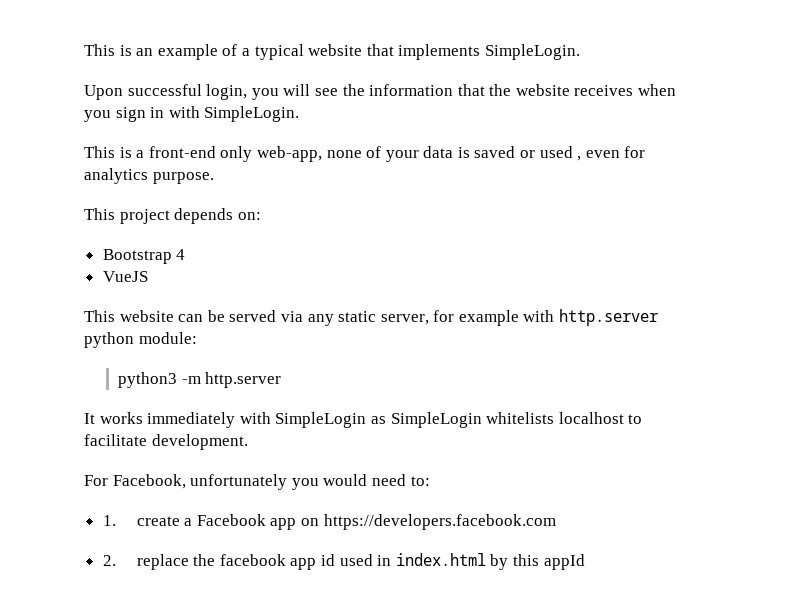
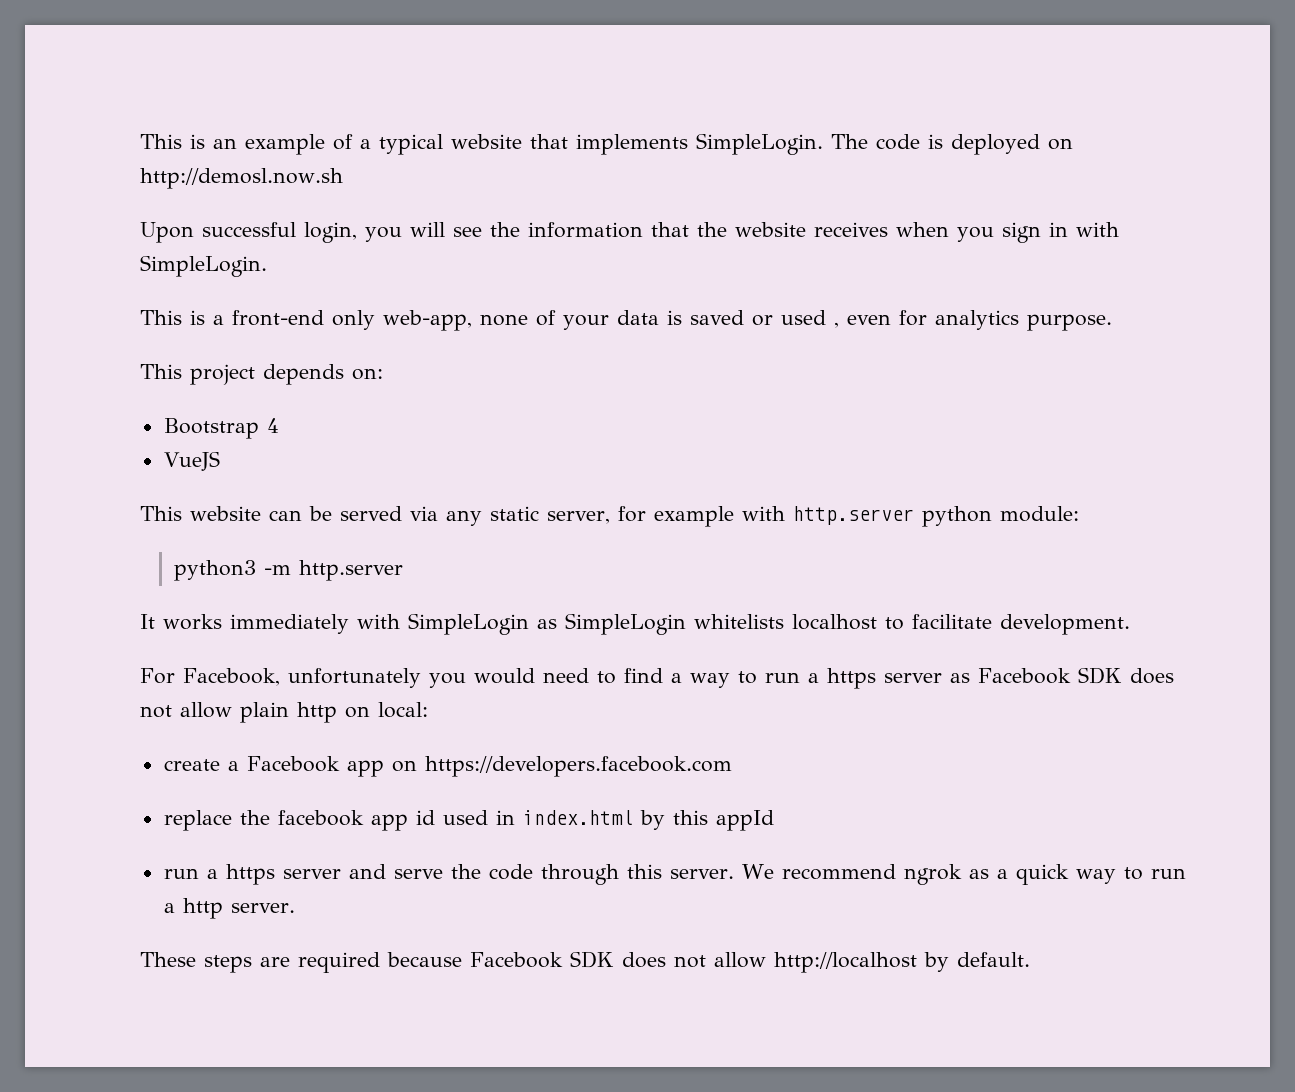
(580, 52) none -> [831,134,1073,155] [140,168,343,189] The code is deployed on http://demosl.now.sh
[410,476,430,486] [102,515,116,526] to: // 1. -> [597,667,1174,689] [140,702,428,723] to find a way to run a https server as Facebook SDK does not allow plain http on local: //
[102,555,116,566] 2. -> (732, 766) none
(585, 562) none -> [163,864,1186,885] [163,898,295,919] [140,951,1030,973] // run a https server and serve the code through this server. We recommend ngrok as a quick way to run a http server. // These steps are required because Facebook SDK does not allow http://localhost by default.

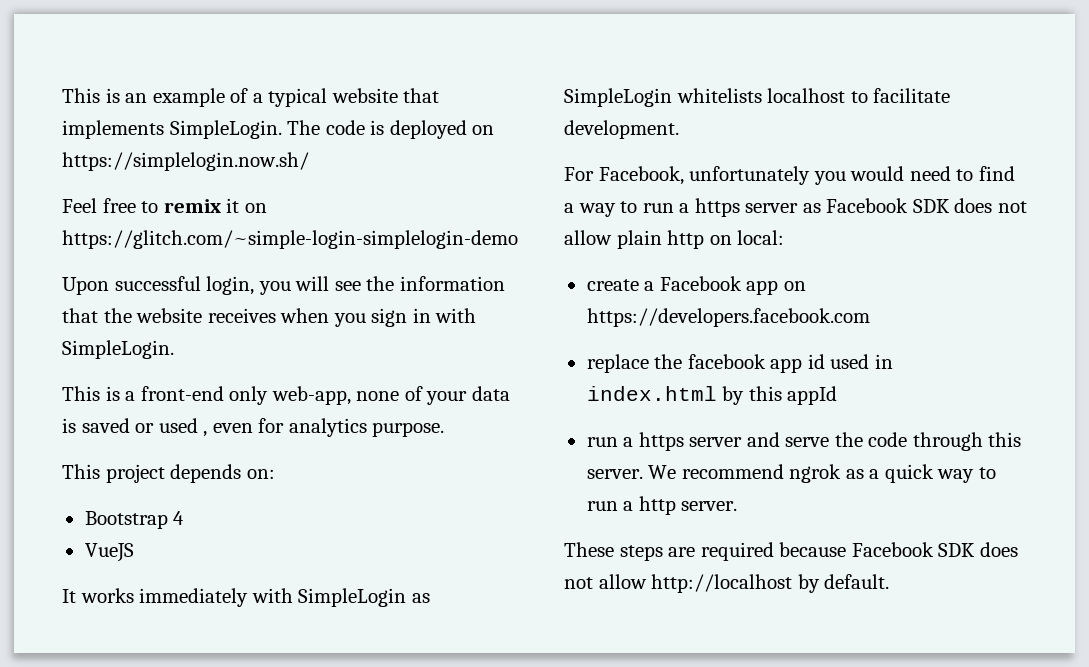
[140,168,343,189] http://demosl.now.sh -> [62,152,309,171] [62,198,267,213] [62,230,518,249] https://simplelogin.now.sh/ // Feel free to remix it on https://glitch.com/~simple-login-simplelogin-demo
[140,506,1079,527] [173,560,403,581] // This website can be served via any static server, for example with http.server python module: // python3 -m http.server -> (134, 552) none

